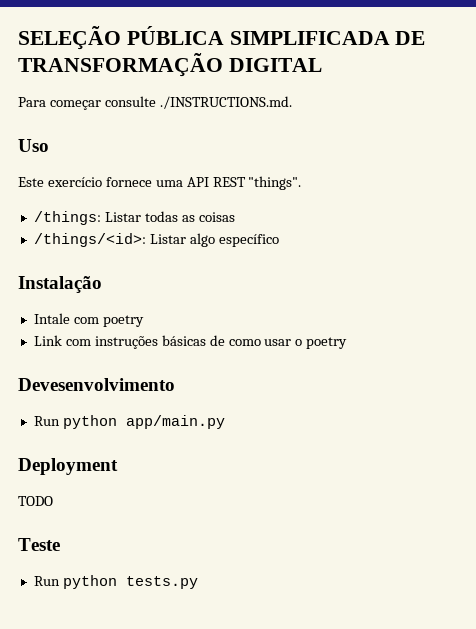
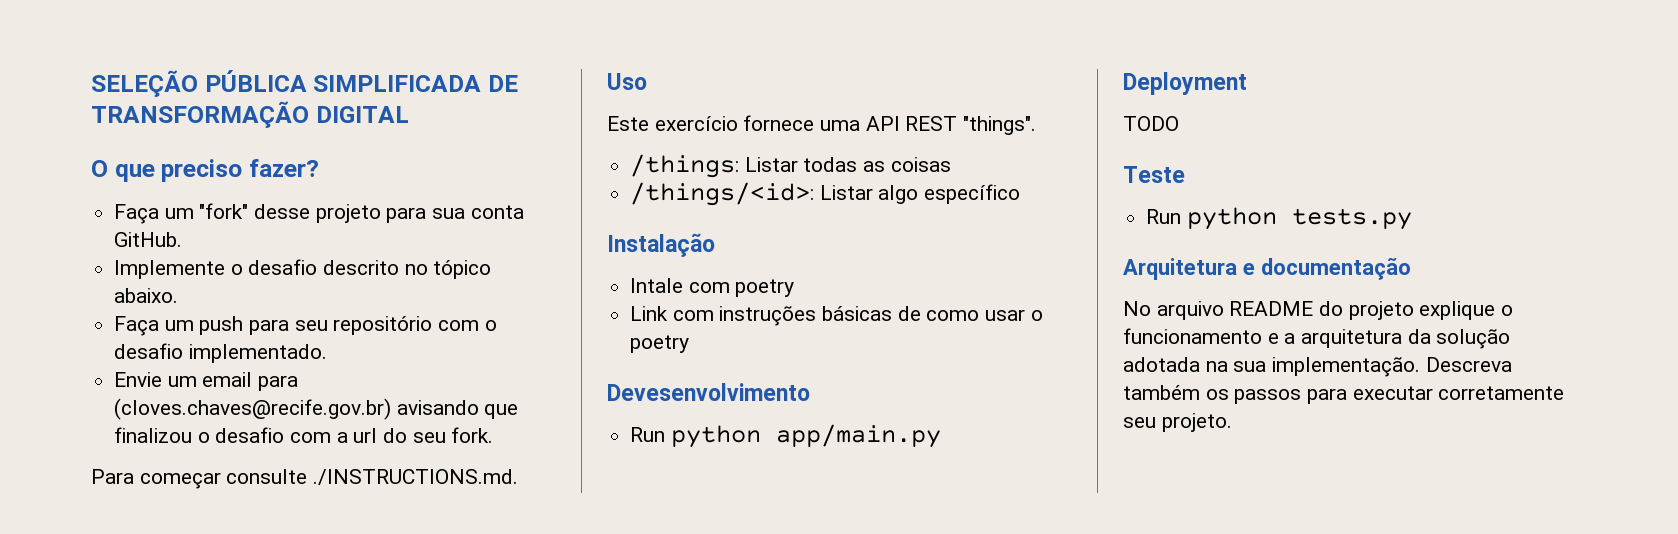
(322, 65) none -> [91,159,319,182] [114,203,524,224] [114,232,183,247] [114,259,492,279] [114,288,179,303] [114,316,497,336] [114,343,327,363] [114,372,299,391] [114,398,519,420] [114,427,494,443] // O que preciso fazer? // Faça um "fork" desse projeto para sua conta GitHub. // Implemente o desafio descrito no tópico abaixo. // Faça um push para seu repositório com o desafio implementado. // Envie um email para (cloves.chaves@recife.gov.br) avisando que finalizou o desafio com a url do seu fork.
(198, 582) none -> [1123,257,1411,280] [1123,301,1514,320] [1123,328,1511,349] [1123,357,1512,377] [1123,385,1565,404] [1123,413,1232,432] // Arquitetura e documentação // No arquivo README do projeto explique o funcionamento e a arquitetura da solução adotada na sua implementação. Descreva também os passos para executar corretamente seu projeto.

